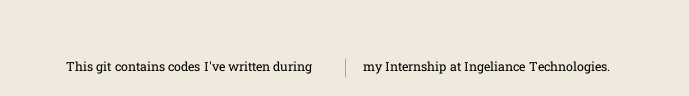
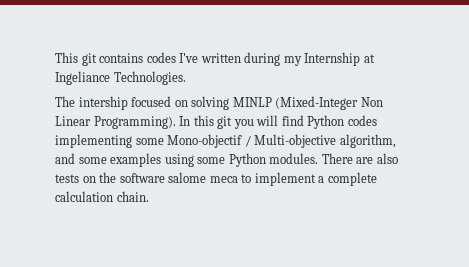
(610, 67) none -> [55,96,383,110] [55,115,377,129] [55,134,396,148] [55,153,398,167] [55,172,377,186] [55,191,149,202] // The intership focused on solving MINLP (Mixed-Integer Non Linear Programming). In this git you will find Python codes implementing some Mono-objectif / Multi-objective algorithm, and some examples using some Python modules. There are also tests on the software salome meca to implement a complete calculation chain.

